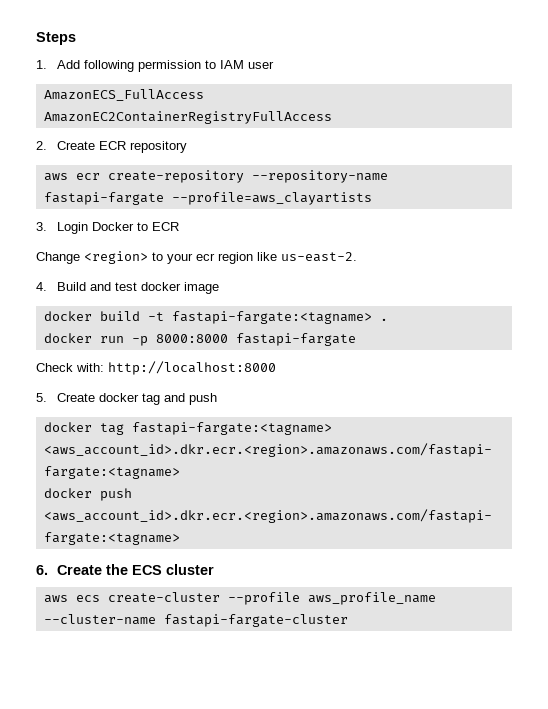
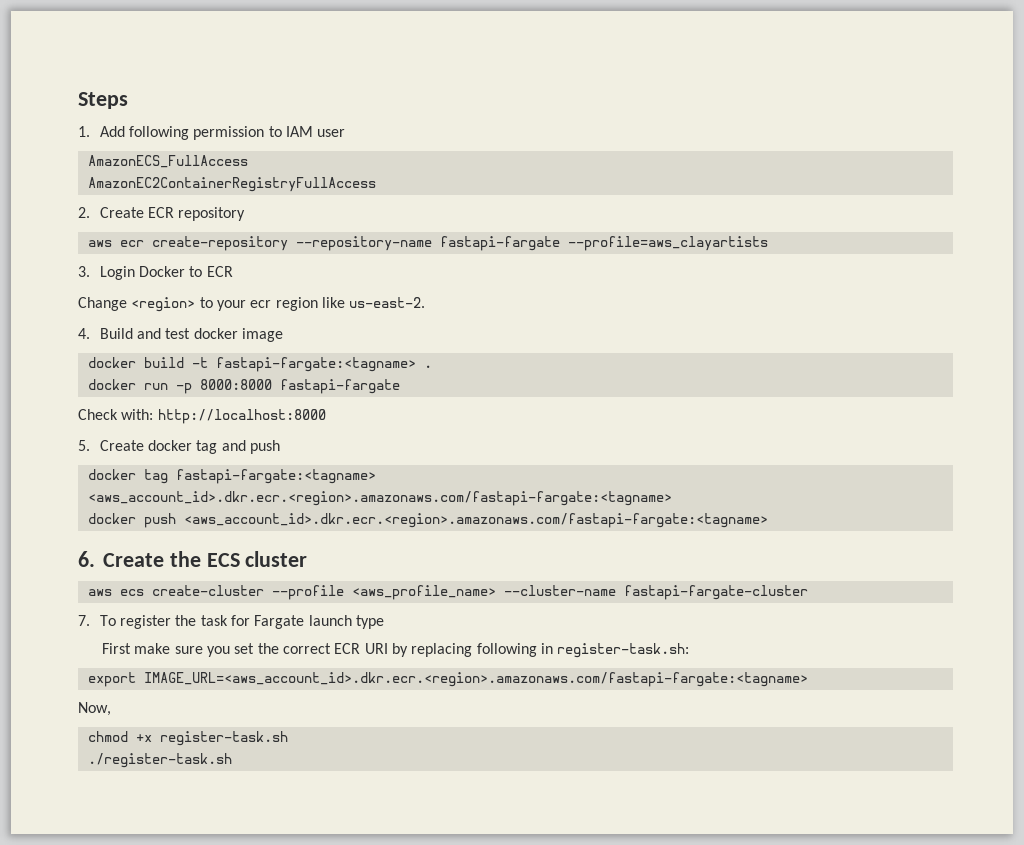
[307,592,436,605] aws_profile_name -> [351,585,496,600] <aws_profile_name>
(348, 620) none -> [78,615,385,629] [102,643,690,658] [87,672,808,687] [78,702,111,716] [87,731,288,746] [87,753,232,768] // 7. To register the task for Fargate launch type // First make sure you set the correct ECR URI by replacing following in register-task.sh: // export IMAGE_URL=<aws_account_id>.dkr.ecr.<region>.amazonaws.com/fastapi-fargate:<tagname> // Now, // chmod +x register-task.sh // ./register-task.sh

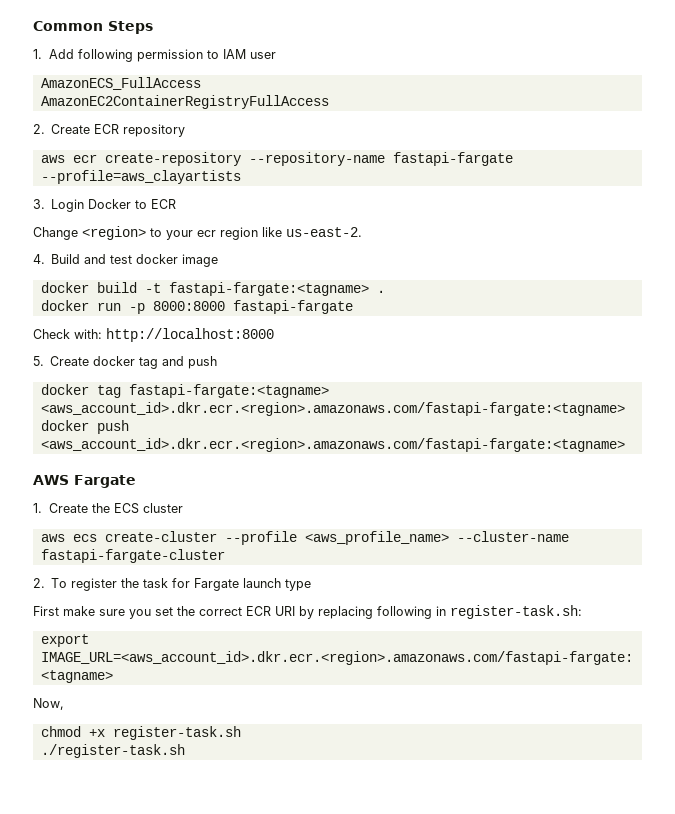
(78, 100) none -> [33,21,103,31] Common
[78,551,95,567] 6. -> [33,475,136,488] [33,503,42,513] AWS Fargate // 1.
[78,615,90,626] 7. -> [33,578,45,588] 2.

